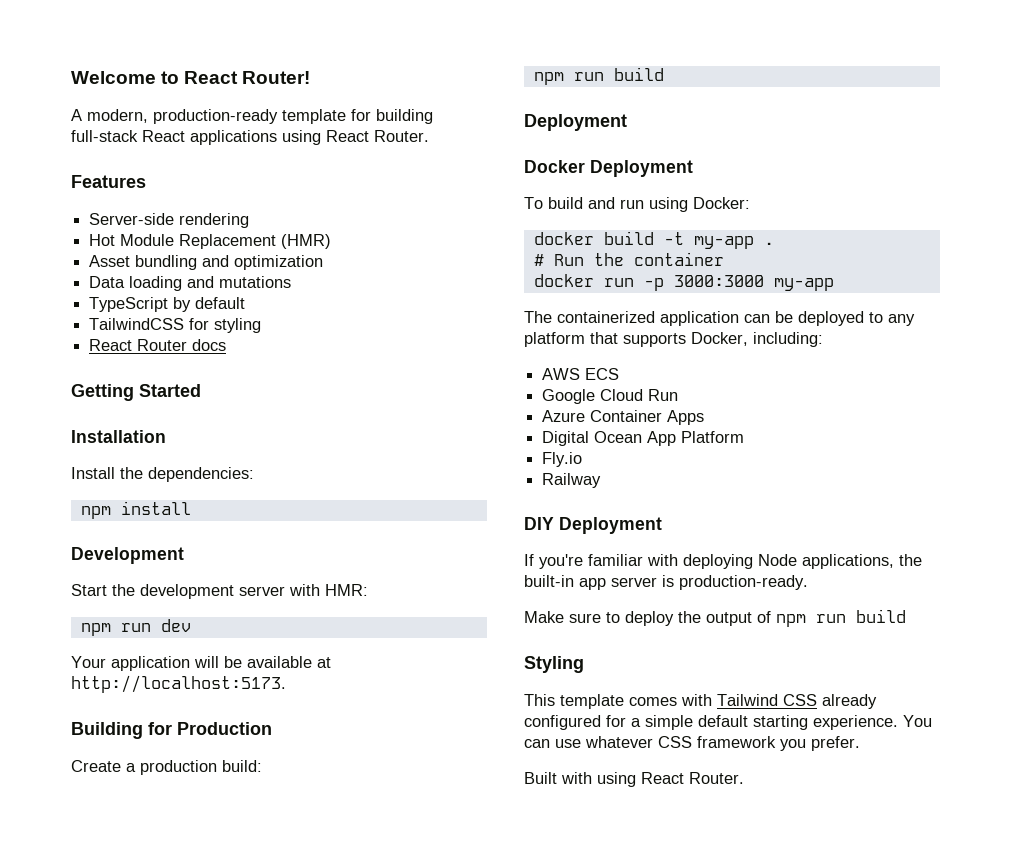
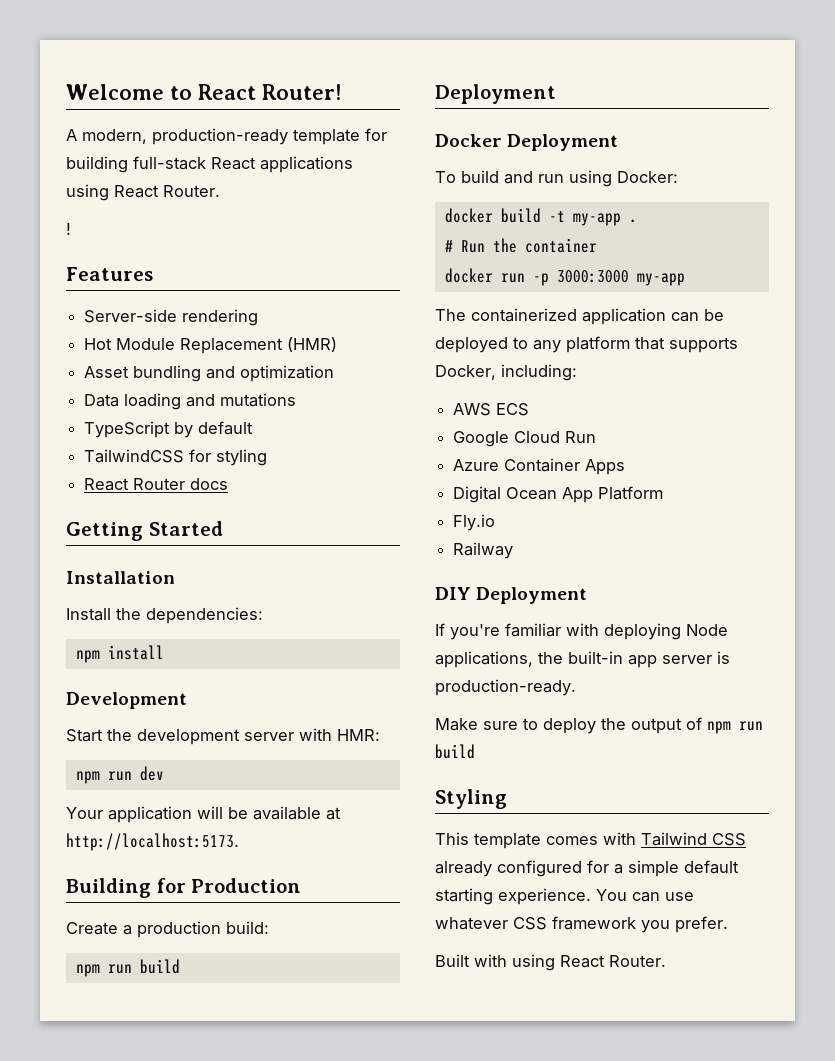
(429, 136) none -> [66,223,71,235] // !

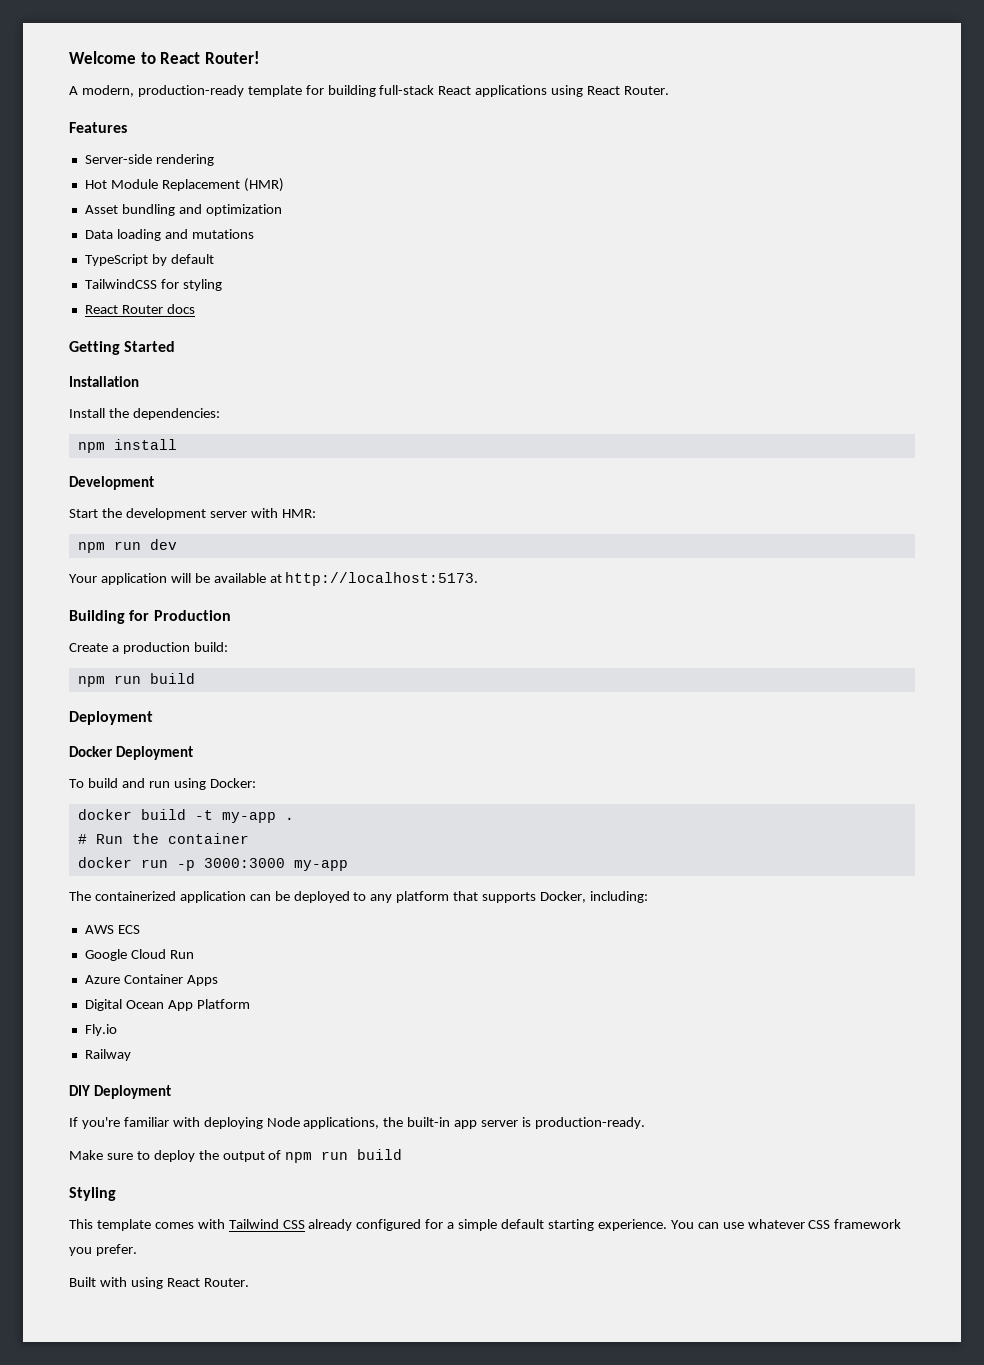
[66,223,71,235] // ! -> (670, 90) none

